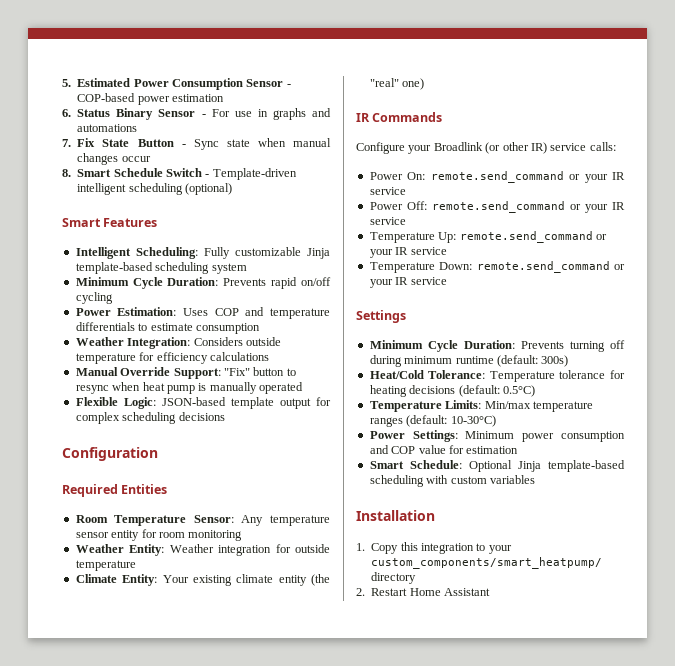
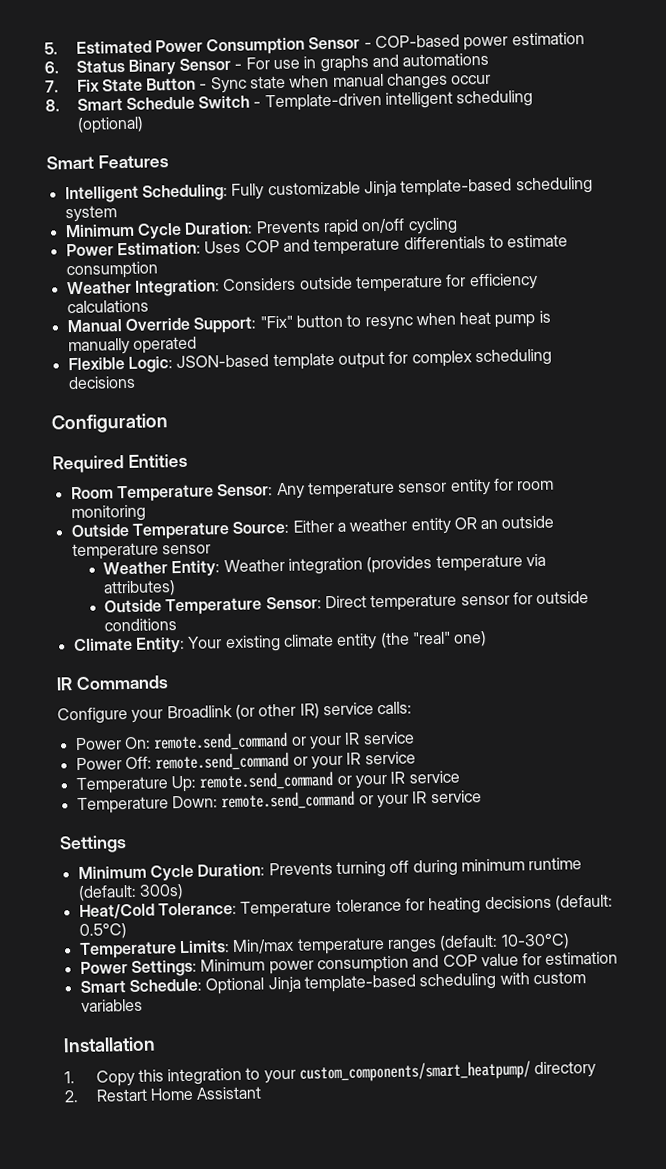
[75,544,272,556] Weather Entity: Weather integration -> [70,515,555,540] [71,542,211,561] [103,553,547,577] [103,580,177,597] [104,593,510,616] Outside Temperature Source: Either a weather entity OR an outside temperature sensor // Weather Entity: Weather integration (provides temperature via attributes) // Outside Temperature Sensor: Direct temperature sensor
[75,560,136,571] temperature -> [104,618,178,632] conditions

